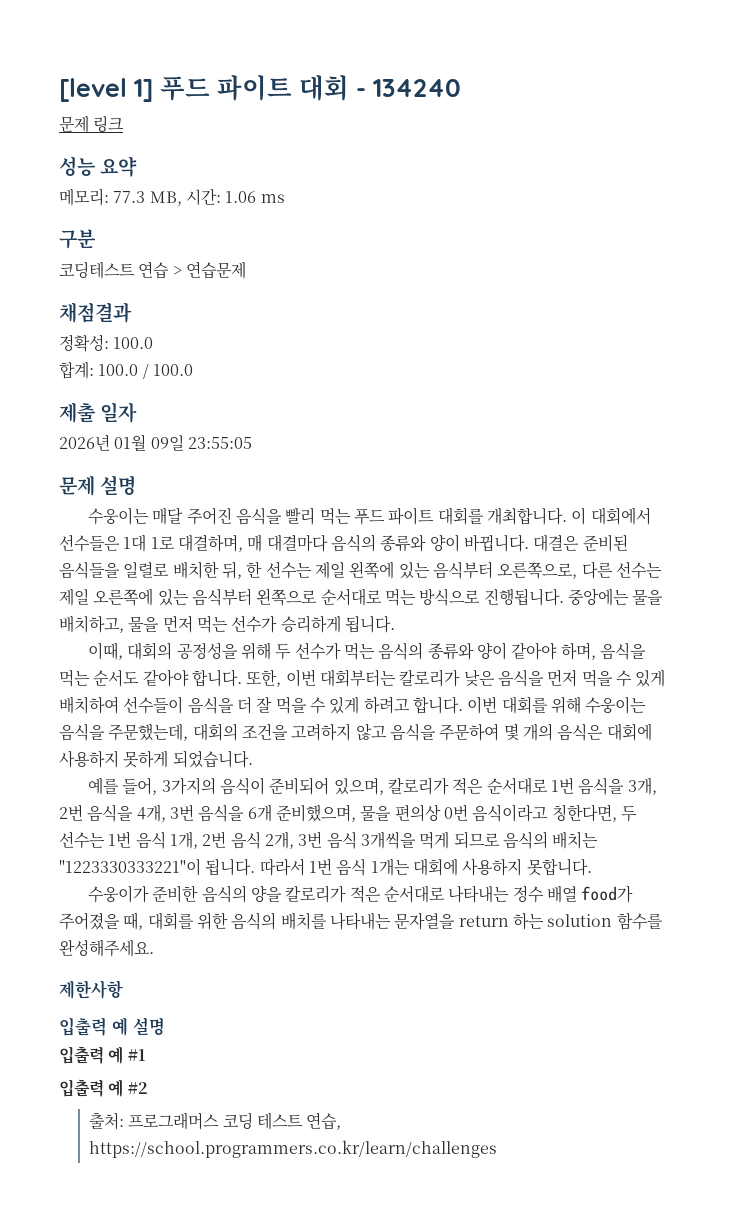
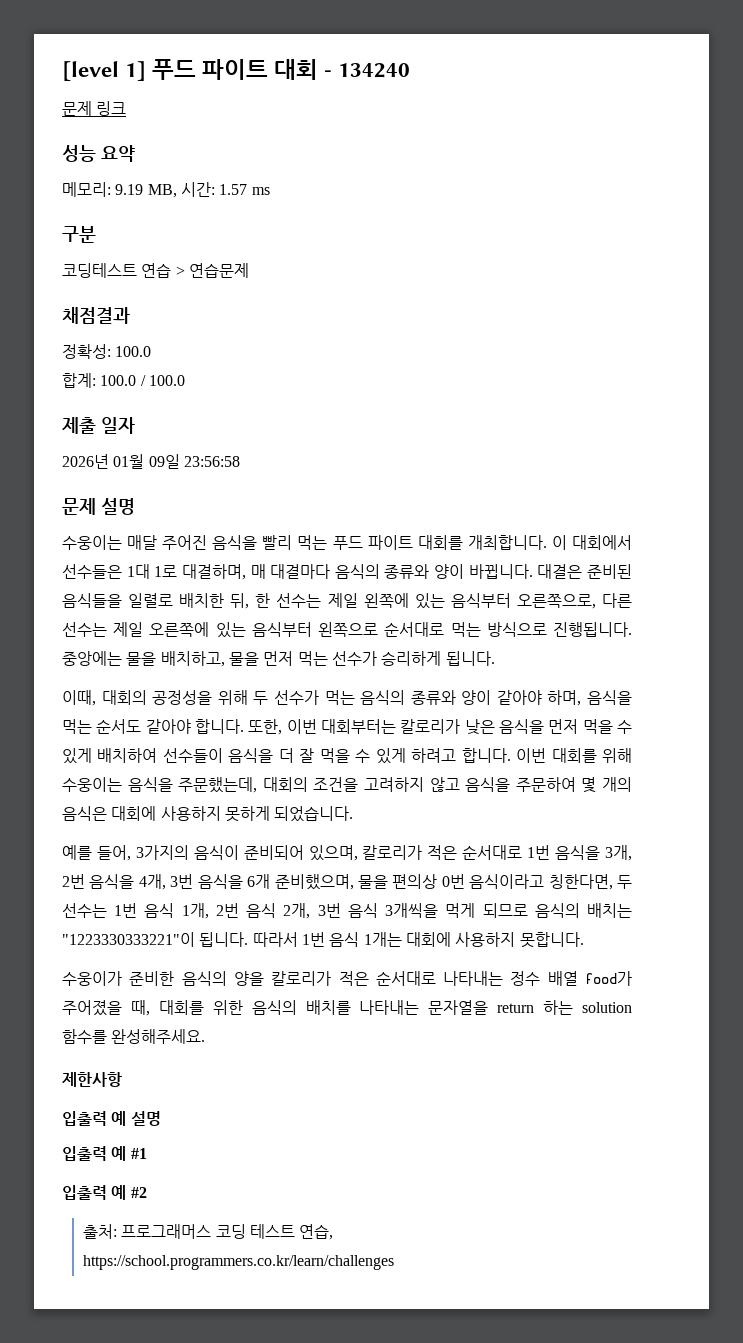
[113,191,146,203] 77.3 -> [115,184,144,195] 9.19
[225,191,257,203] 1.06 -> [219,184,248,195] 1.57
[187,437,252,449] 23:55:05 -> [183,456,240,467] 23:56:58

